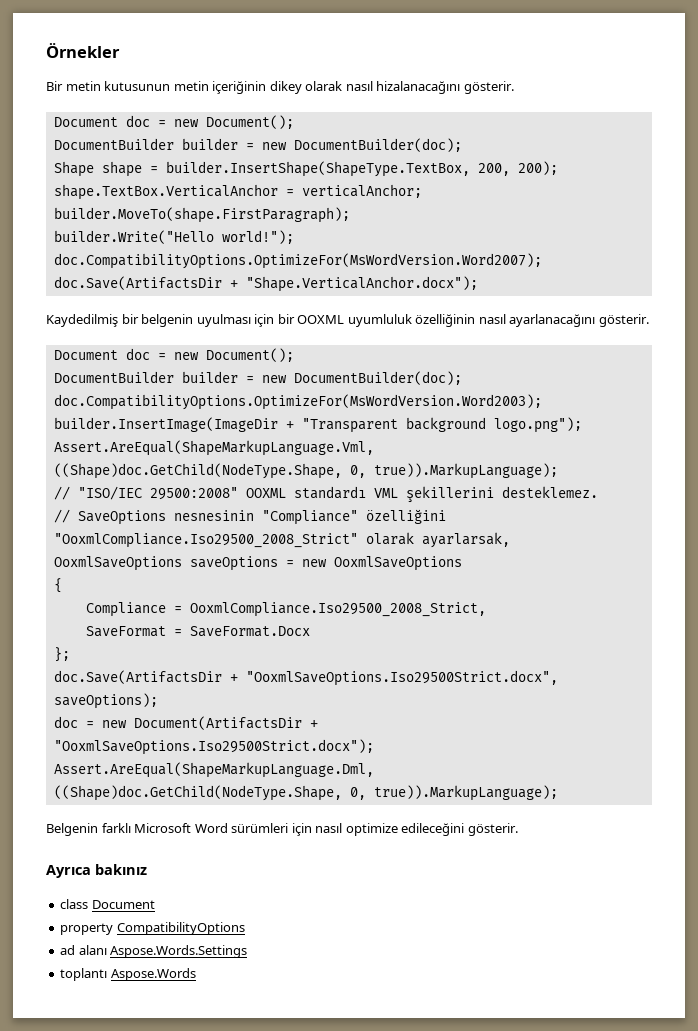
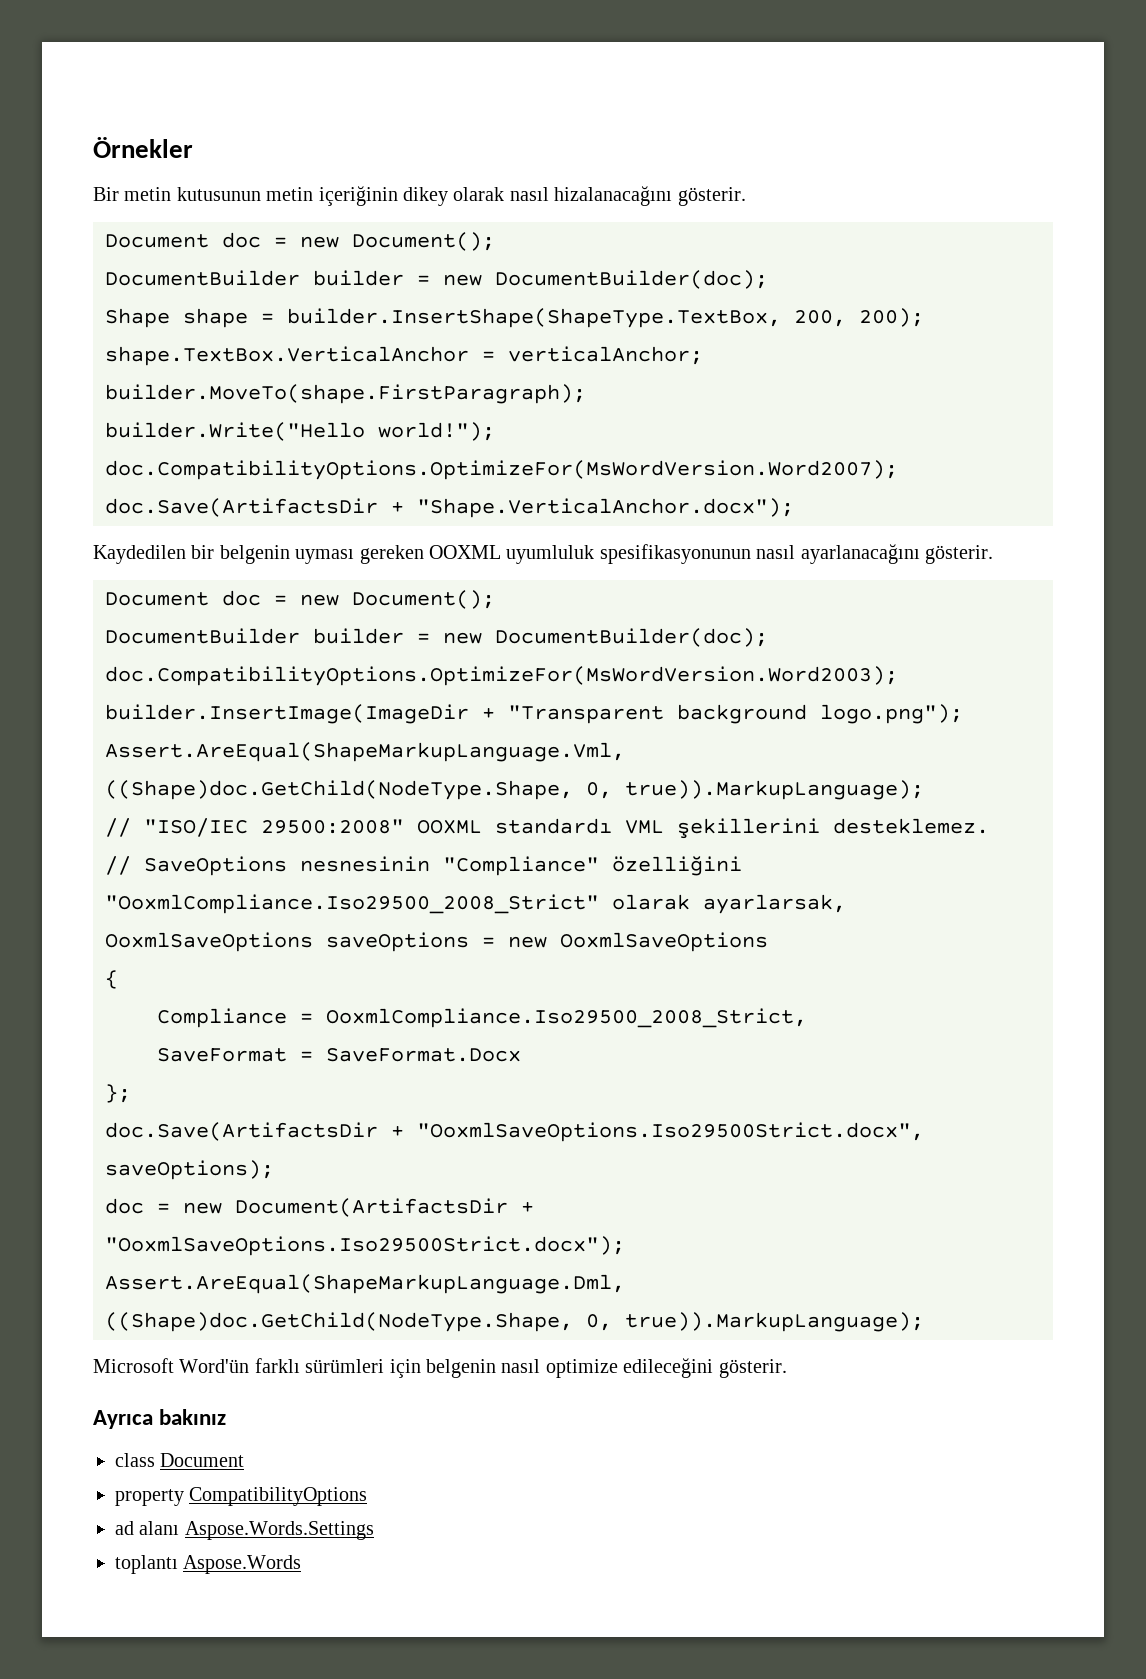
[46,314,118,327] Kaydedilmiş -> [93,545,186,564] Kaydedilen
[196,314,295,327] uyulması için bir -> [295,545,424,564] uyması gereken
[415,314,476,327] özelliğinin -> [599,544,751,564] spesifikasyonunun
[46,823,228,836] Belgenin farklı Microsoft Word -> [93,1358,300,1373] Microsoft Word'ün farklı
(312, 829) none -> [426,1359,496,1378] belgenin

